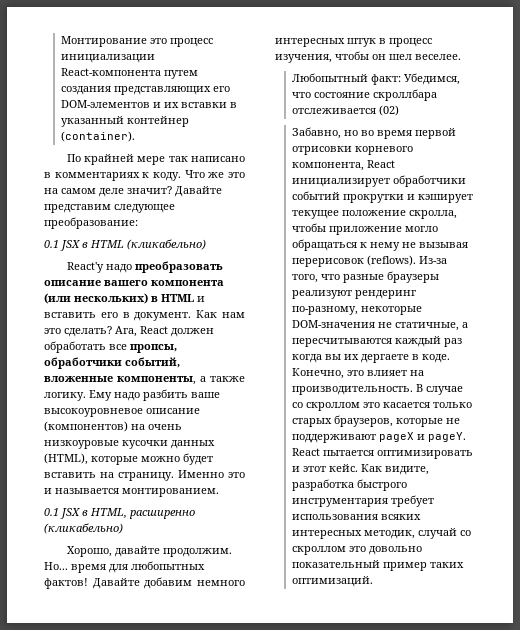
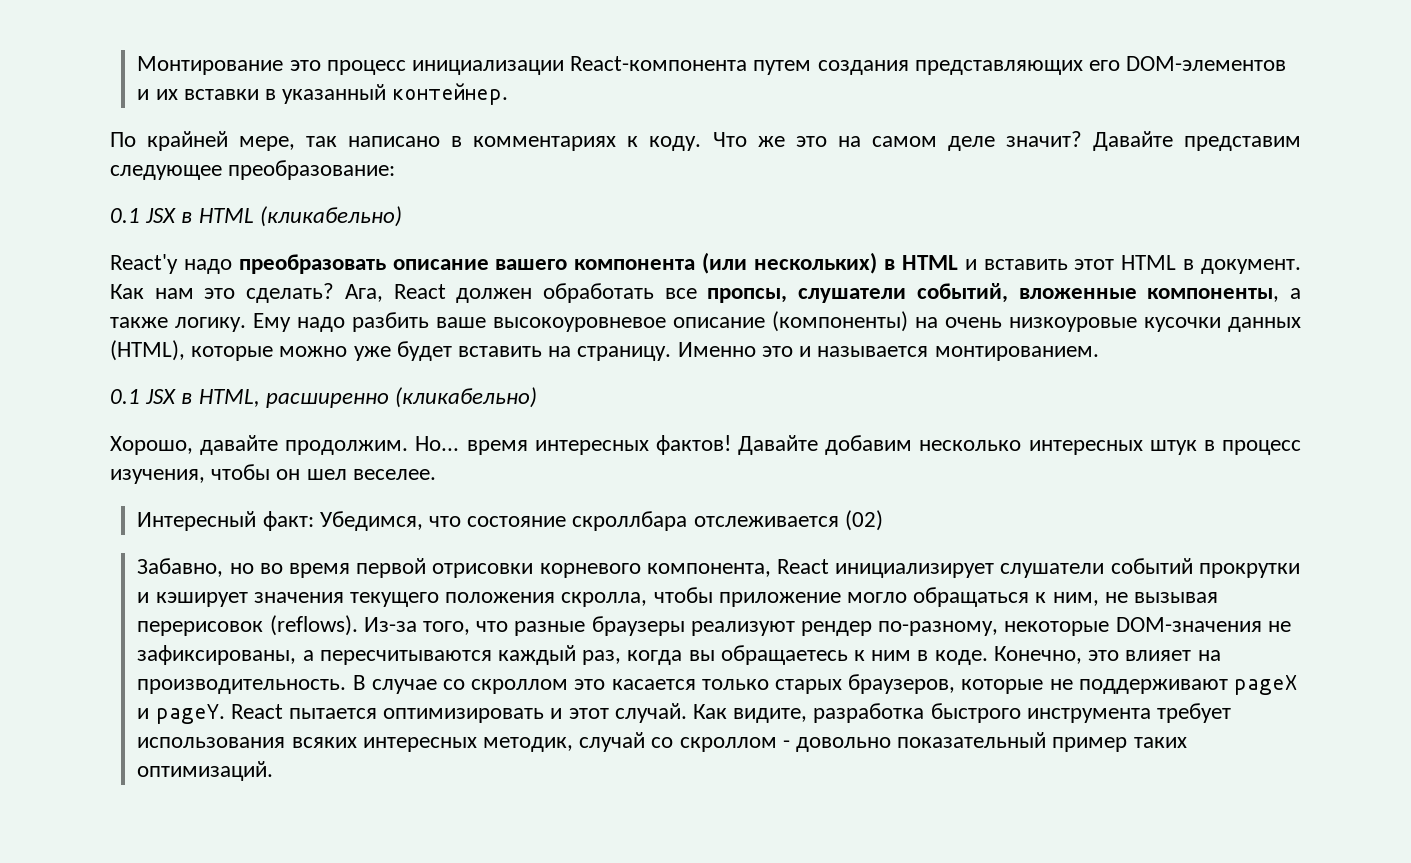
[127,116,190,127] [61,131,136,142] контейнер (container). -> [392,83,509,105] контейнер.
[137,156,166,165] мере -> [239,136,296,151] мере,
[100,312,118,318] его -> [1074,255,1177,270] этот HTML
[44,357,122,369] обработчики -> [798,288,907,303] слушатели
[44,421,128,432] (компонентов) -> [772,311,908,332] (компоненты)
(180, 459) none -> [353,346,391,361] уже
[109,561,205,573] для любопытных -> [534,440,649,455] интересных
[196,580,245,586] немного -> [919,440,1022,451] несколько
[292,73,369,82] Любопытный -> [137,511,257,531] Интересный
[393,175,467,187] обработчики -> [1000,563,1105,578] слушатели
[292,210,407,219] текущее положение -> [253,592,556,607] значения текущего положения
[370,242,401,251] нему -> [1052,592,1099,606] ним,
[355,290,417,299] рендеринг -> [801,621,873,636] рендер
[395,322,460,331] статичные, -> [137,645,297,665] зафиксированы,
[444,338,463,347] раз -> [582,650,622,665] раз,
[344,354,410,363] их дергаете -> [720,645,912,665] обращаетесь к ним
[329,464,359,472] кейс. -> [614,703,687,723] случай.
[292,498,389,507] инструментария -> [1026,708,1151,723] инструмента
[349,546,367,552] это -> [782,740,790,748] -

